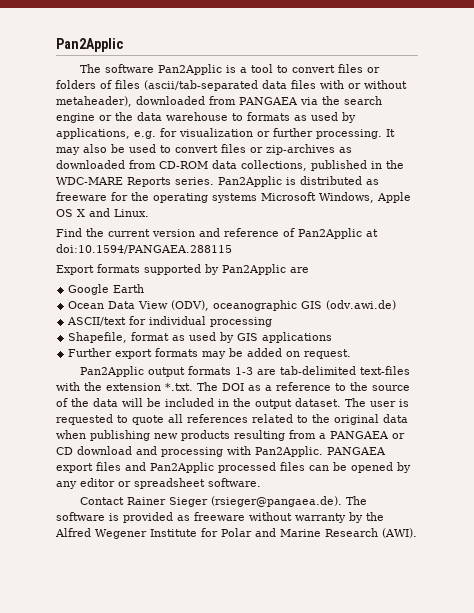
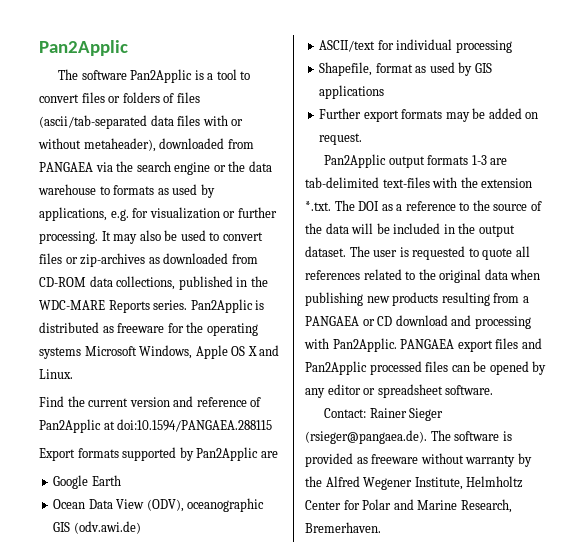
[79,497,124,505] Contact -> [324,408,367,418] Contact:
[150,529,197,537] Institute -> [414,476,524,490] [305,500,341,510] Institute, Helmholtz Center
[325,528,417,538] Research (AWI). -> [460,499,512,513] [305,522,381,533] Research, Bremerhaven.

